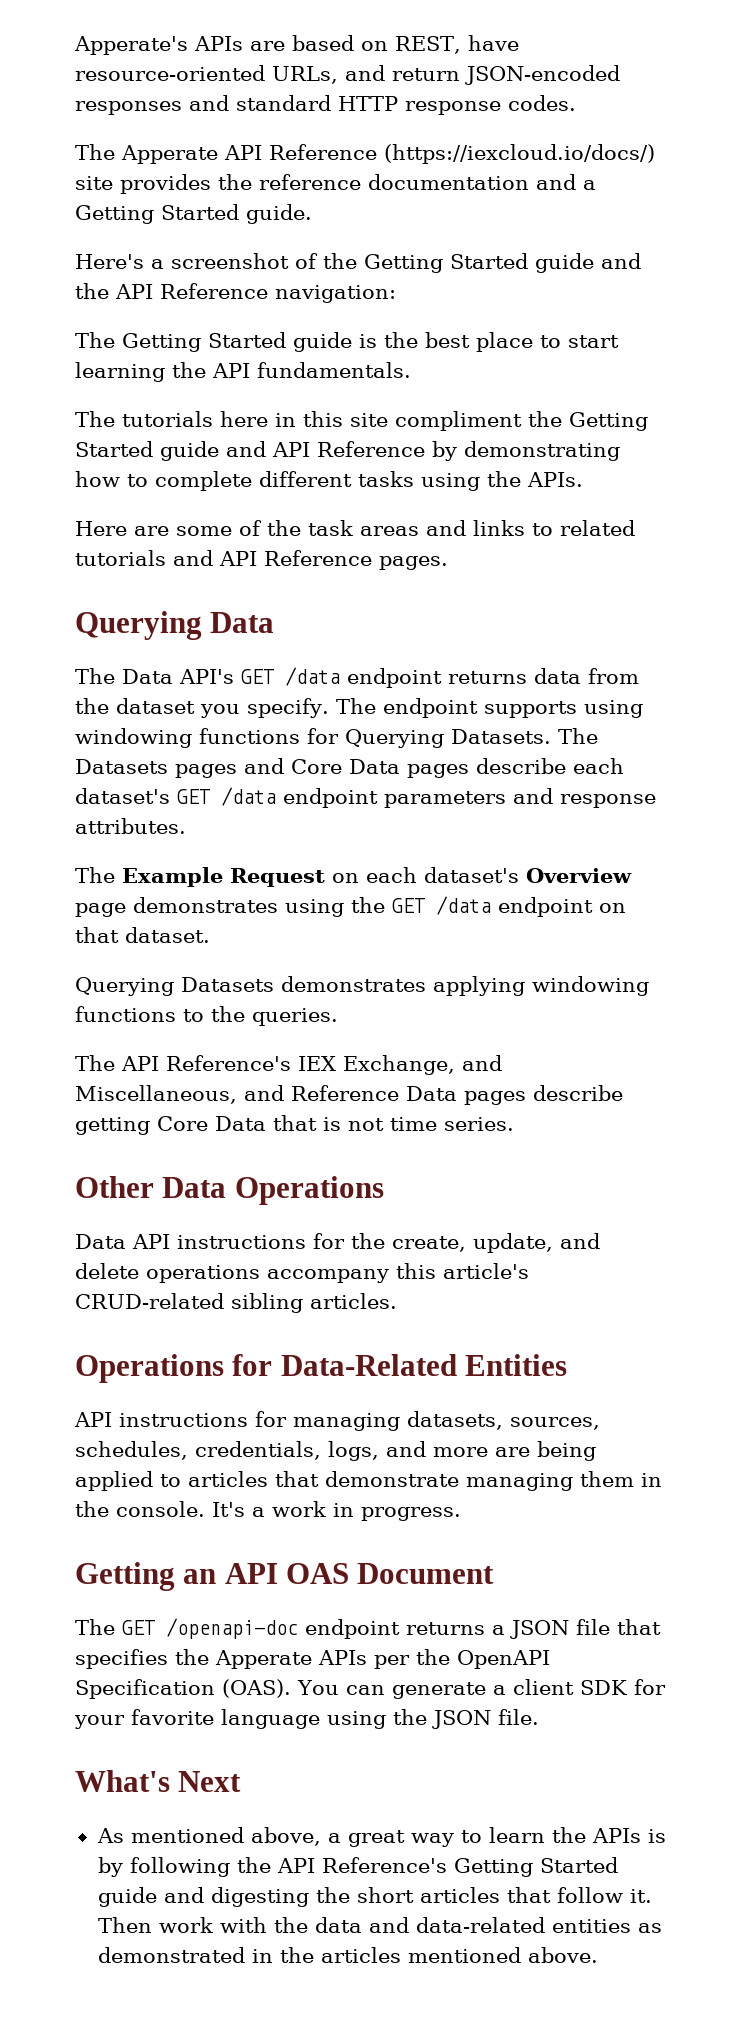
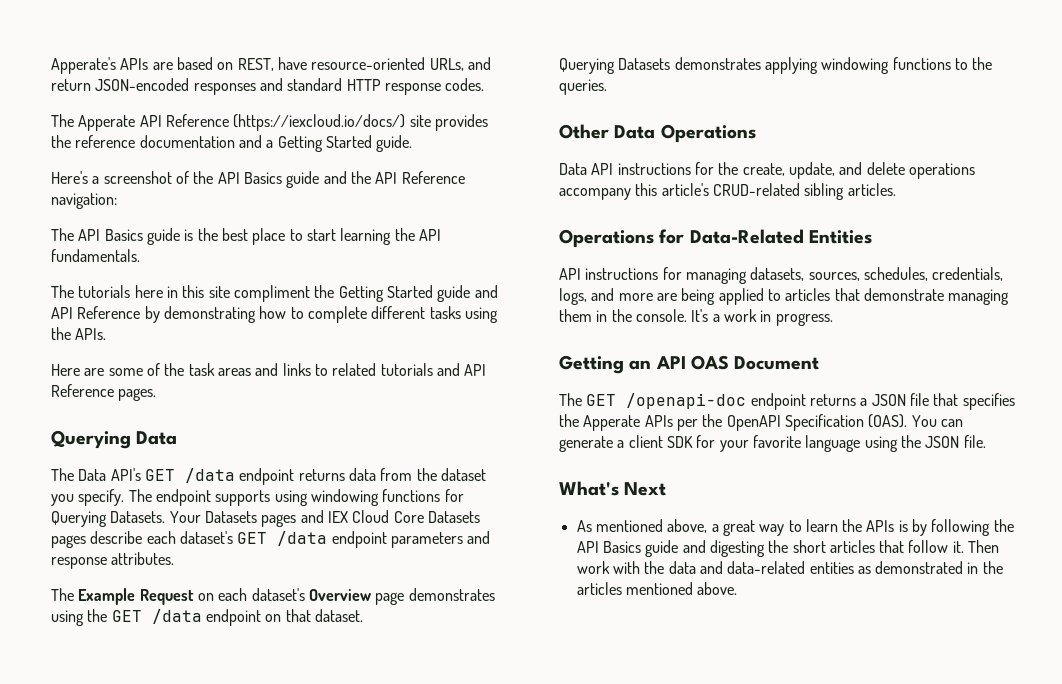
[364,253,528,273] Getting Started -> [217,172,282,184] API Basics
[122,332,286,352] Getting Started -> [78,229,143,241] API Basics
[558,728,598,744] The -> [169,511,201,523] Your
[291,759,400,774] Core Data -> [327,510,480,523] IEX Cloud Core Datasets
[75,1055,502,1075] [75,1085,623,1105] [75,1115,514,1135] // The API Reference's IEX Exchange, and Miscellaneous, and Reference Data pages describe getting Core Data that is not time series. -> (607, 87) none
[321,1857,618,1877] Reference's Getting Started -> [602,541,641,553] Basics

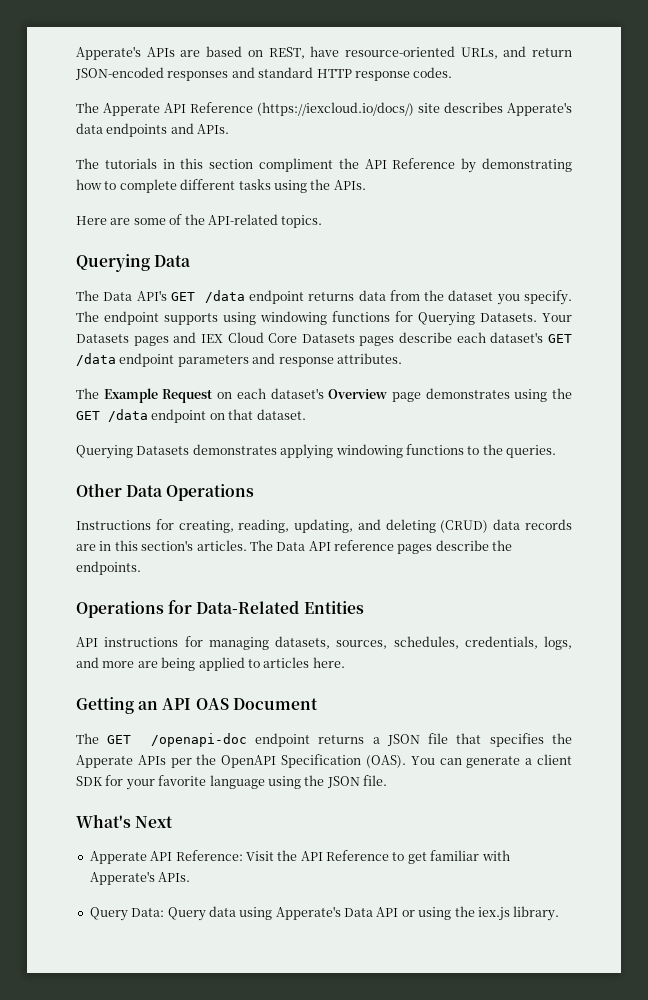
[434,114,488,131] [51,135,413,152] [51,171,465,188] [51,193,117,209] [51,228,441,245] [51,249,140,262] provides the reference documentation and a Getting Started guide. // Here's a screenshot of the API Basics guide and the API Reference navigation: // The API Basics guide is the best place to start learning the API fundamentals. -> [444,102,572,116] [76,123,230,137] describes Apperate's data endpoints and APIs.
[134,285,230,298] here in this site -> [162,158,254,169] in this section
[338,285,498,302] Getting Started guide and -> (359, 163) none
[188,363,487,376] [51,384,157,401] task areas and links to related tutorials and API Reference pages. -> [207,214,323,228] API-related topics.
[559,162,975,179] [559,183,896,200] Data API instructions for the create, update, and delete operations accompany this article's CRUD-related sibling articles. -> [76,519,572,533] [76,540,513,554] [76,561,141,575] Instructions for creating, reading, updating, and deleting (CRUD) data records are in this section's articles. The Data API reference pages describe the endpoints.
[834,288,1010,305] [559,309,833,326] that demonstrate managing them in the console. It's a work in progress. -> [312,657,345,668] here.
[576,519,1014,536] [576,540,1000,557] [576,561,1003,574] [576,582,738,595] As mentioned above, a great way to learn the APIs is by following the API Basics guide and digesting the short articles that follow it. Then work with the data and data-related entities as demonstrated in the articles mentioned above. -> [89,850,510,864] [89,871,191,885] [89,906,560,921] Apperate API Reference: Visit the API Reference to get familiar with Apperate's APIs. // Query Data: Query data using Apperate's Data API or using the iex.js library.

